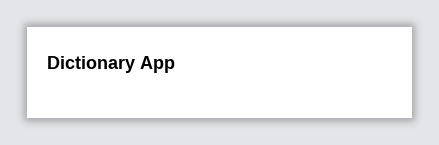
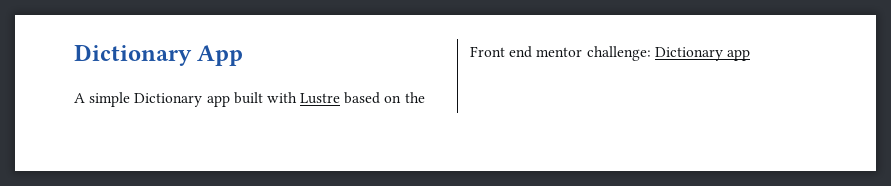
(175, 64) none -> [74,92,425,107] [470,46,750,61] // A simple Dictionary app built with Lustre based on the Front end mentor challenge: Dictionary app

